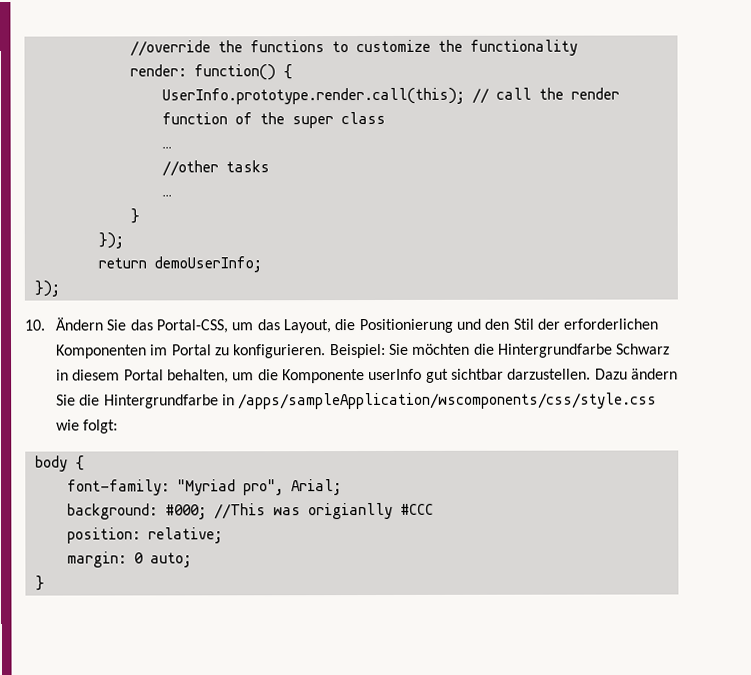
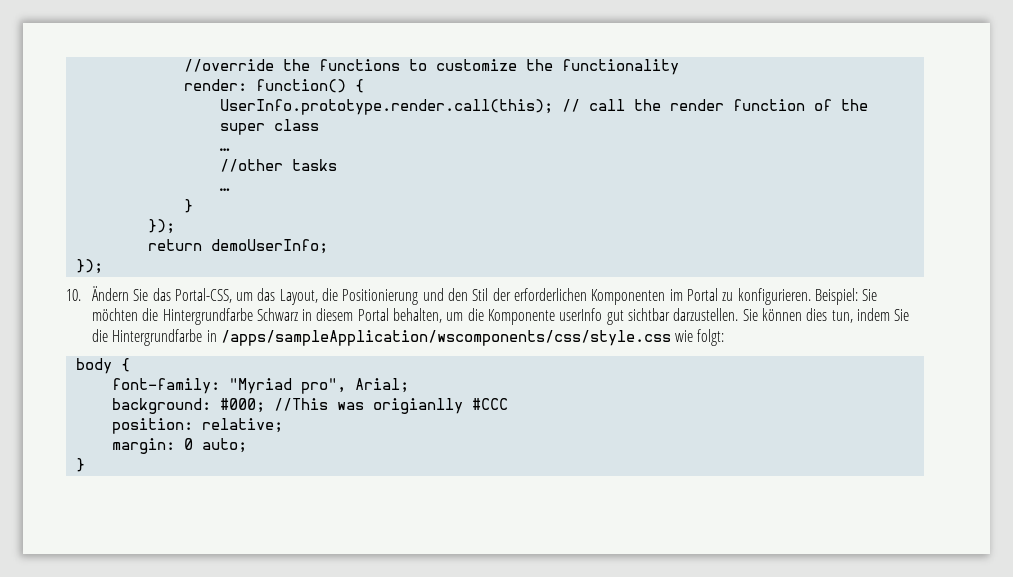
[594,368,679,380] Dazu ändern -> [742,308,890,323] Sie können dies tun, indem

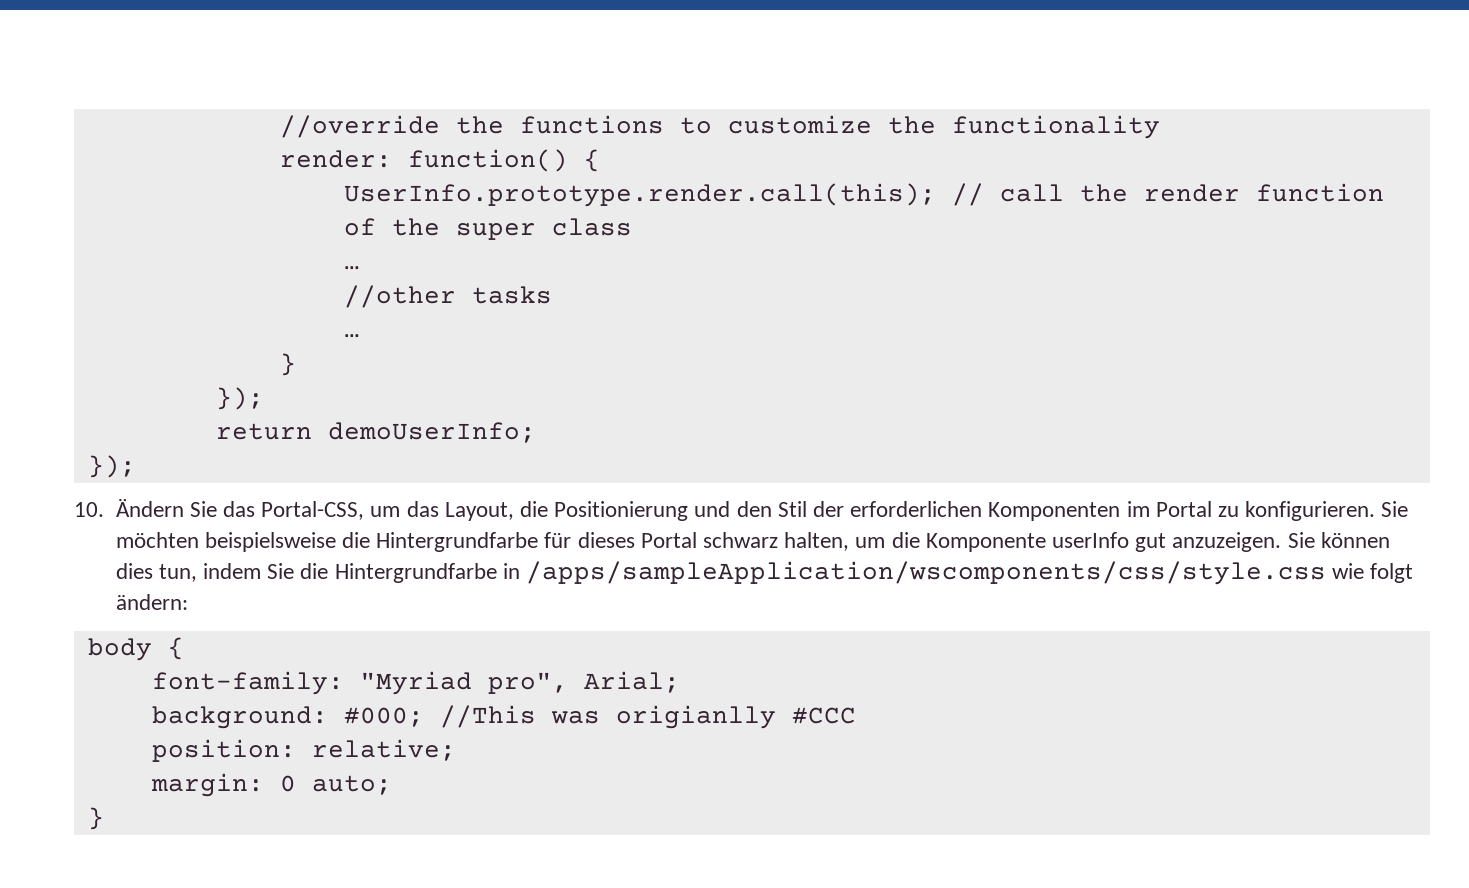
[814,288,858,305] Beispiel: -> (1376, 511) none
[142,308,443,325] die Hintergrundfarbe Schwarz in diesem Portal behalten, -> [204,532,850,552] beispielsweise die Hintergrundfarbe für dieses Portal schwarz halten,
[628,308,739,321] sichtbar darzustellen. -> [1172,532,1282,552] anzuzeigen.
[697,329,725,346] folgt: -> [1370,563,1414,583] [115,594,188,610] folgt ändern:

